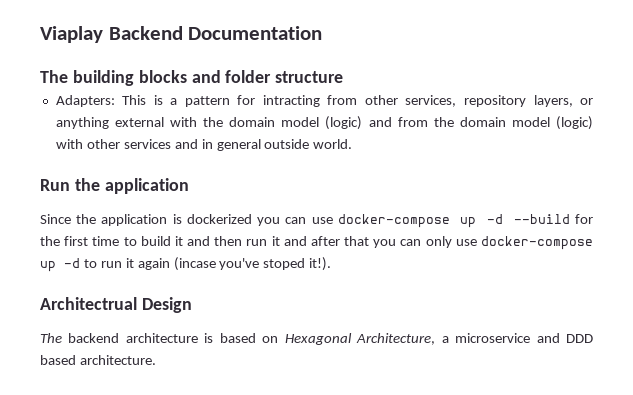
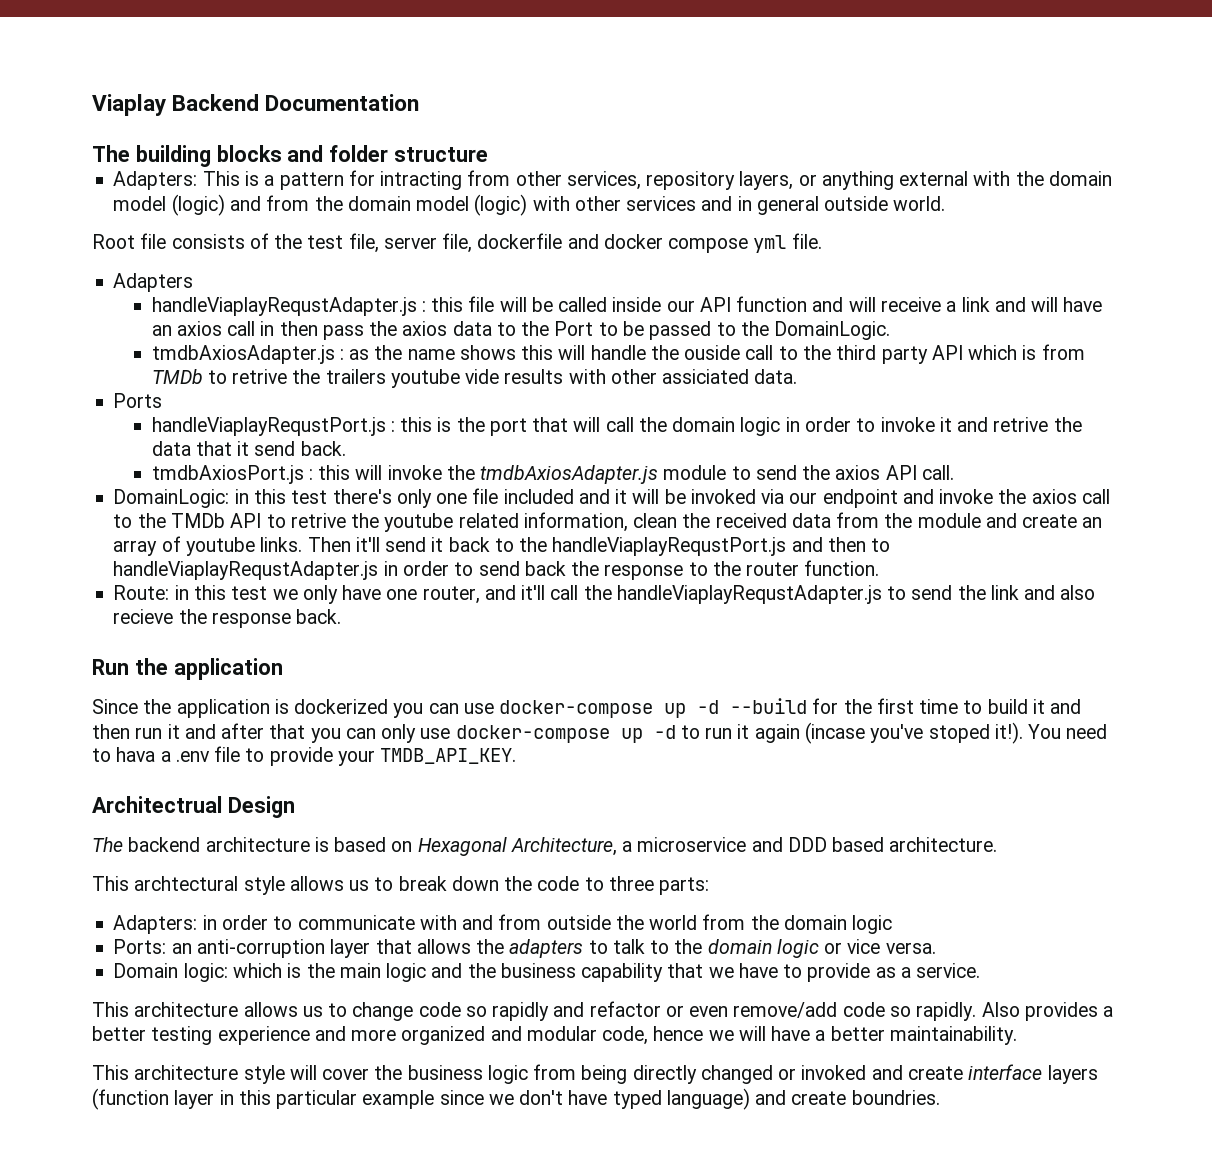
(353, 144) none -> [92,233,822,253] [113,273,194,292] [151,296,1103,316] [151,321,891,340] [151,344,1085,364] [151,369,798,388] [113,393,163,408] [151,417,1082,436] [151,441,346,456] [151,465,954,484] [113,488,1111,508] [113,512,1103,532] [113,536,891,556] [113,560,880,580] [113,585,1096,604] [113,609,342,628] // Root file consists of the test file, server file, dockerfile and docker compose yml file. // Adapters // handleViaplayRequstAdapter.js : this file will be called inside our API function and will receive a link and will have an axios call in then pass the axios data to the Port to be passed to the DomainLogic. // tmdbAxiosAdapter.js : as the name shows this will handle the ouside call to the third party API which is from TMDb to retrive the trailers youtube vide results with other assiciated data. // Ports // handleViaplayRequstPort.js : this is the port that will call the domain logic in order to invoke it and retrive the data that it send back. // tmdbAxiosPort.js : this will invoke the tmdbAxiosAdapter.js module to send the axios API call. // DomainLogic: in this test there's only one file included and it will be invoked via our endpoint and invoke the axios call to the TMDb API to retrive the youtube related information, clean the received data from the module and create an array of youtube links. Then it'll send it back to the handleViaplayRequstPort.js and then to handleViaplayRequstAdapter.js in order to send back the response to the router function. // Route: in this test we only have one router, and it'll call the handleViaplayRequstAdapter.js to send the link and also recieve the response back.
(332, 264) none -> [1028,724,1108,739] [92,746,517,766] You need to hava a .env file to provide your TMDB_API_KEY.
(156, 360) none -> [92,876,710,895] [113,914,893,934] [113,939,936,958] [113,963,981,982] [92,1001,1114,1021] [92,1026,1017,1045] [92,1064,1098,1084] [92,1088,940,1110] // This archtectural style allows us to break down the code to three parts: // Adapters: in order to communicate with and from outside the world from the domain logic // Ports: an anti-corruption layer that allows the adapters to talk to the domain logic or vice versa. // Domain logic: which is the main logic and the business capability that we have to provide as a service. // This architecture allows us to change code so rapidly and refactor or even remove/add code so rapidly. Also provides a better testing experience and more organized and modular code, hence we will have a better maintainability. // This architecture style will cover the business logic from being directly changed or invoked and create interface layers (function layer in this particular example since we don't have typed language) and create boundries.

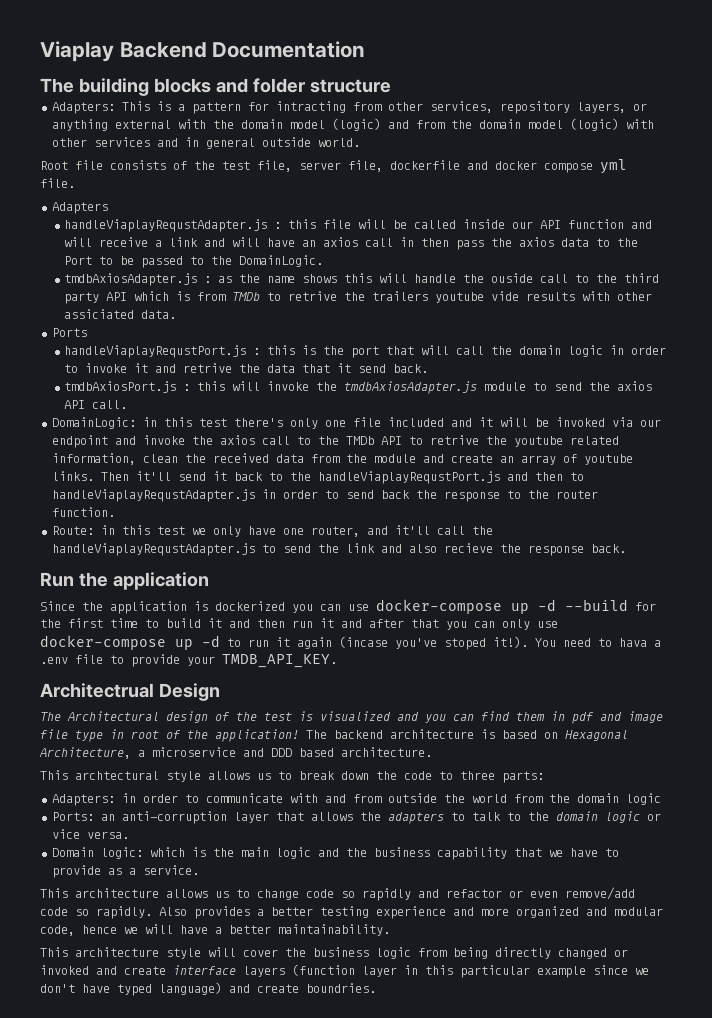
(123, 844) none -> [67,711,663,724] [40,729,327,742] Architectural design of the test is visualized and you can find them in pdf and image file type in root of the application! The

